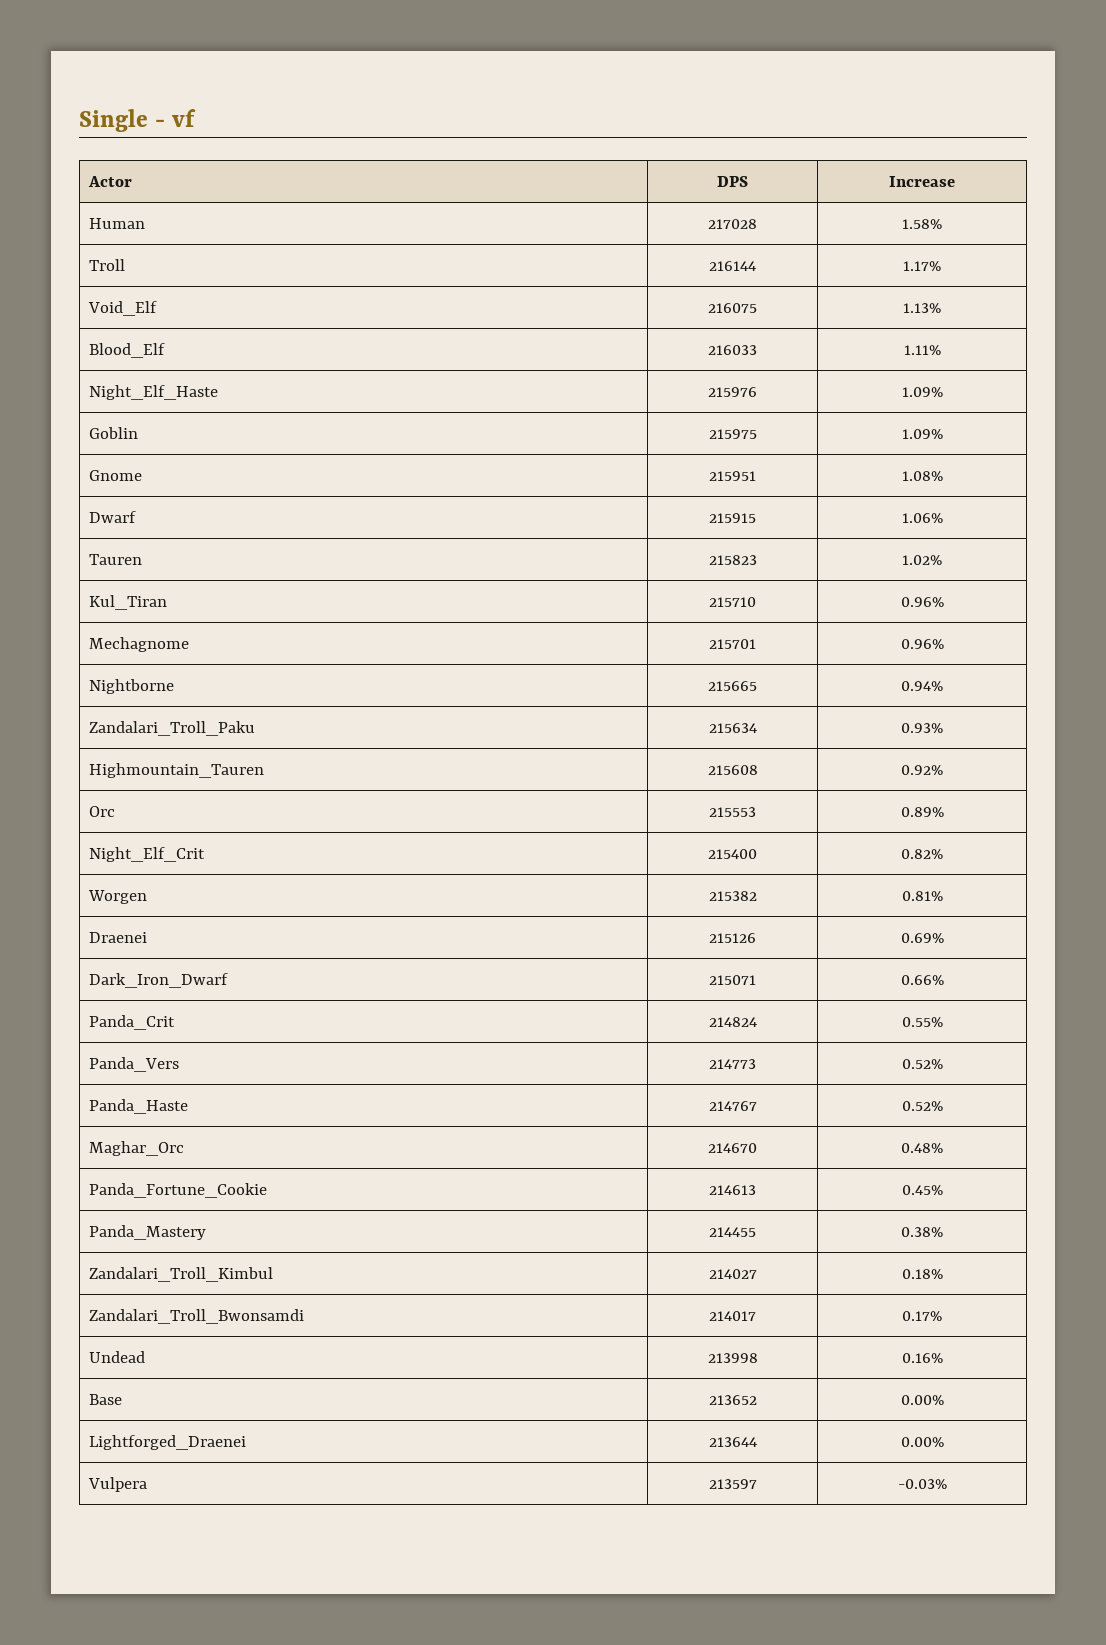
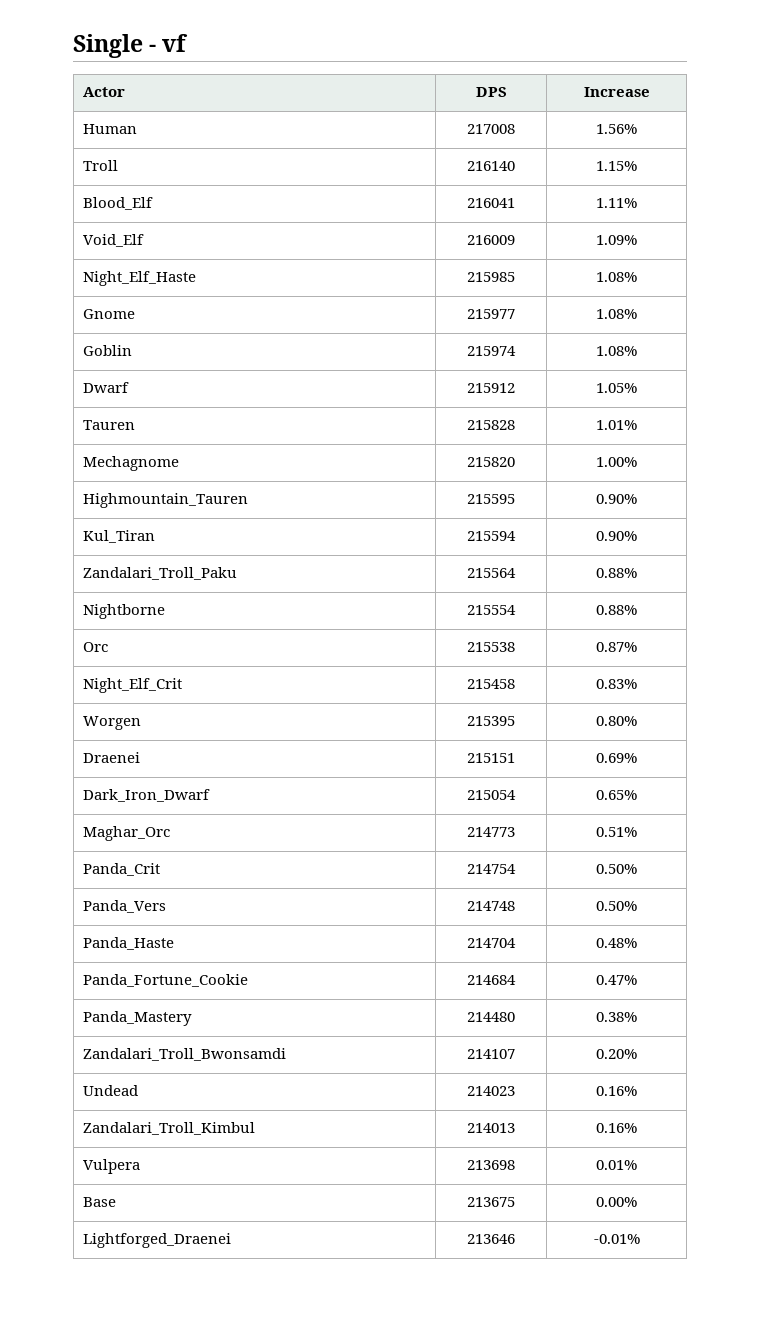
[707,219,757,229] [901,219,942,229] 217028 | 1.58% -> [467,124,515,134] [596,124,637,134] 217008 | 1.56%
[708,261,756,271] [902,261,941,271] [87,301,157,316] [707,303,757,313] [902,303,941,313] [88,343,165,358] [707,345,757,355] [903,345,941,355] [88,385,218,400] [707,387,757,397] [901,387,943,397] [88,427,138,439] [708,429,757,439] [901,429,943,439] [88,470,142,481] [708,471,756,481] 216144 | 1.17% // Void_Elf | 216075 | 1.13% // Blood_Elf | 216033 | 1.11% // Night_Elf_Haste | 215976 | 1.09% // Goblin | 215975 | 1.09% // Gnome | 215951 -> [467,161,515,171] [596,161,637,171] [82,197,153,210] [467,198,515,208] [596,198,637,208] [82,234,144,247] [467,235,515,245] [596,235,637,245] [82,271,196,286] [467,272,515,282] [596,272,637,282] [82,309,135,319] [467,309,515,319] [596,309,637,319] [82,345,132,356] [467,346,516,356] 216140 | 1.15% // Blood_Elf | 216041 | 1.11% // Void_Elf | 216009 | 1.09% // Night_Elf_Haste | 215985 | 1.08% // Gnome | 215977 | 1.08% // Goblin | 215974
[708,513,756,523] [901,513,943,523] 215915 | 1.06% -> [467,383,515,393] [596,383,637,393] 215912 | 1.05%
[708,555,757,565] [901,555,942,565] [88,595,167,610] [708,597,756,607] [900,597,944,607] [88,637,189,652] [708,639,756,649] [900,639,944,649] [88,679,174,694] [707,681,757,691] [900,681,943,691] [88,721,255,736] [708,723,757,733] [900,723,943,733] [88,763,264,778] [707,765,758,775] [900,765,943,775] 215823 | 1.02% // Kul_Tiran | 215710 | 0.96% // Mechagnome | 215701 | 0.96% // Nightborne | 215665 | 0.94% // Zandalari_Troll_Paku | 215634 | 0.93% // Highmountain_Tauren | 215608 | 0.92% -> [467,420,515,430] [596,420,637,430] [82,456,179,471] [467,457,515,467] [596,457,637,467] [82,493,248,508] [467,494,515,504] [596,494,637,504] [82,530,155,543] [467,531,516,541] [596,531,637,541] [82,567,237,580] [467,568,516,578] [596,568,637,578] [82,604,165,619] [467,605,516,615] [596,605,637,615] 215828 | 1.01% // Mechagnome | 215820 | 1.00% // Highmountain_Tauren | 215595 | 0.90% // Kul_Tiran | 215594 | 0.90% // Zandalari_Troll_Paku | 215564 | 0.88% // Nightborne | 215554 | 0.88%
[708,807,756,817] [900,807,944,817] 215553 | 0.89% -> [467,642,515,652] [596,642,637,652] 215538 | 0.87%
[707,849,757,859] [900,849,943,859] 215400 | 0.82% -> [467,679,515,689] [596,679,637,689] 215458 | 0.83%
[708,891,757,901] [901,891,943,901] 215382 | 0.81% -> [467,716,515,726] [596,716,637,726] 215395 | 0.80%
[708,933,756,943] 215126 -> [467,753,515,763] 215151
[708,975,756,985] [900,975,944,985] 215071 | 0.66% -> [467,790,516,800] [596,790,637,800] [82,826,170,841] [467,827,515,837] [596,827,637,837] 215054 | 0.65% // Maghar_Orc | 214773 | 0.51%
[708,1017,757,1027] [901,1017,943,1027] 214824 | 0.55% -> [467,864,516,874] [596,864,637,874] 214754 | 0.50%
[708,1059,756,1069] [901,1059,943,1069] 214773 | 0.52% -> [467,901,515,911] [596,901,637,911] 214748 | 0.50%
[708,1101,757,1111] [901,1101,943,1111] [88,1141,184,1156] [707,1143,757,1153] 214767 | 0.52% // Maghar_Orc | 214670 -> [467,938,516,948] 214704
[708,1185,756,1195] [901,1185,943,1195] 214613 | 0.45% -> [467,975,516,985] [596,975,637,985] 214684 | 0.47%
[708,1227,756,1237] 214455 -> [467,1012,515,1022] 214480
[88,1267,273,1282] [708,1269,757,1279] [901,1269,943,1279] // Zandalari_Troll_Kimbul | 214027 | 0.18% -> (637, 1017) none
[708,1311,756,1321] [901,1311,942,1321] 214017 | 0.17% -> [467,1049,515,1059] [596,1049,637,1059] 214107 | 0.20%
[707,1353,758,1363] [901,1353,943,1363] 213998 | 0.16% -> [467,1086,515,1096] [596,1086,637,1096] [82,1122,255,1135] [467,1123,515,1133] [596,1123,637,1133] [82,1159,140,1174] [467,1160,515,1170] [596,1160,637,1170] 214023 | 0.16% // Zandalari_Troll_Kimbul | 214013 | 0.16% // Vulpera | 213698 | 0.01%
[708,1395,757,1405] 213652 -> [467,1197,515,1207] 213675
[708,1437,757,1447] [900,1437,944,1447] [87,1477,147,1492] [708,1479,757,1489] [897,1479,947,1489] 213644 | 0.00% // Vulpera | 213597 | -0.03% -> [467,1234,515,1244] [593,1234,640,1244] 213646 | -0.01%

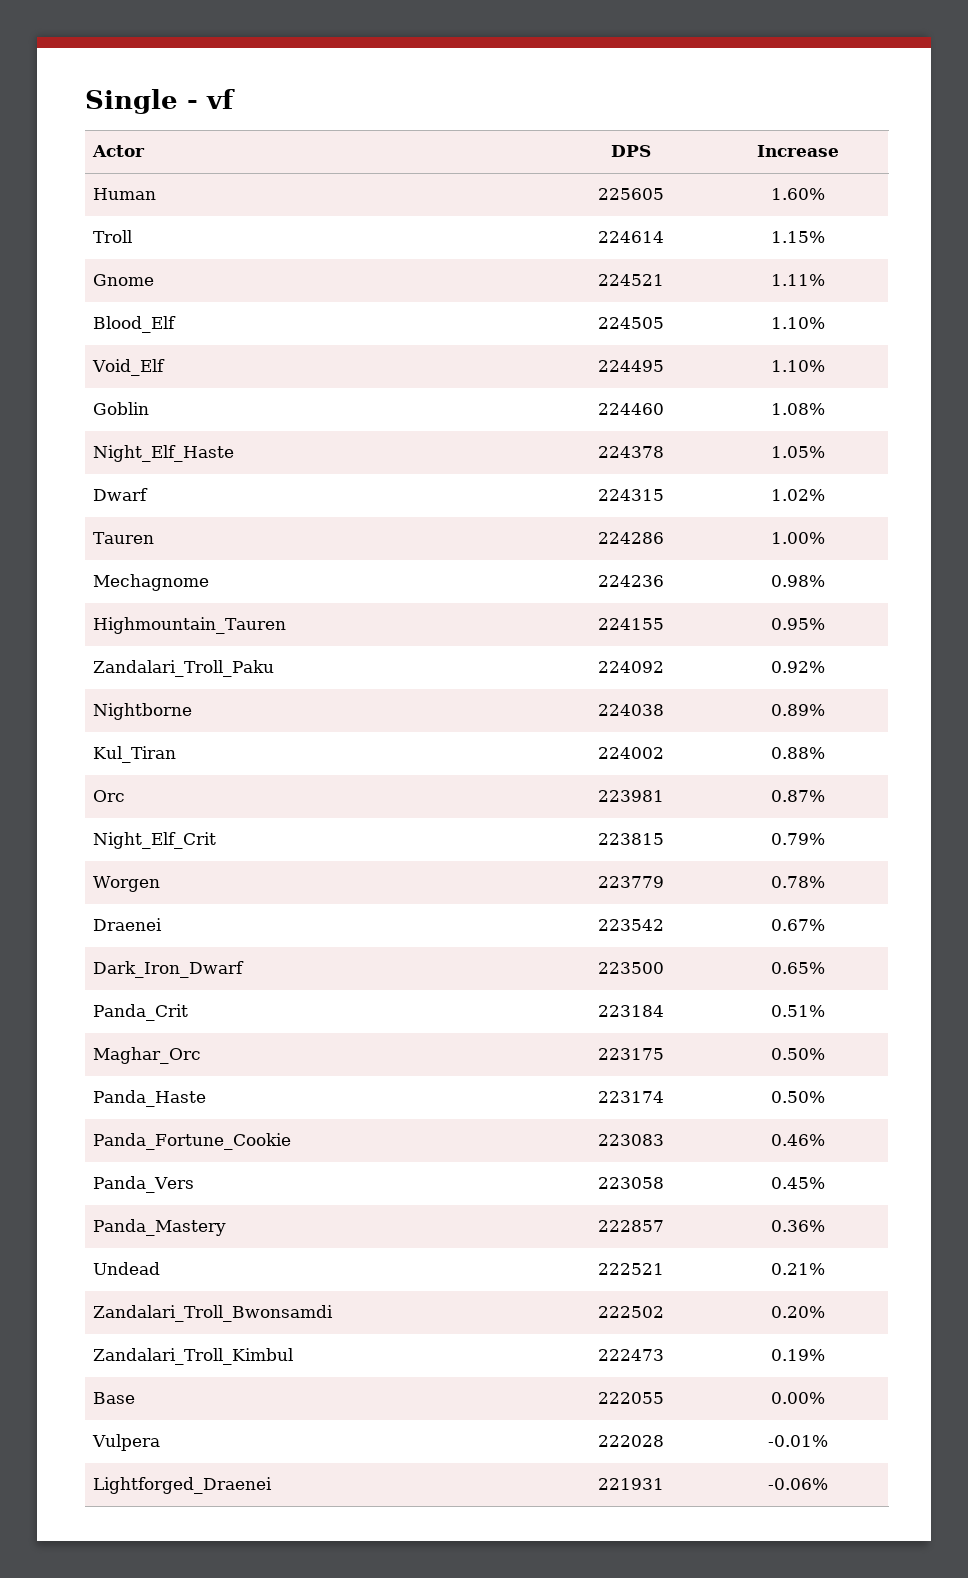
[467,124,515,134] [596,124,637,134] 217008 | 1.56% -> [597,188,664,200] [770,188,825,200] 225605 | 1.60%
[467,161,515,171] 216140 -> [597,231,664,243] 224614
[82,197,153,210] [467,198,515,208] Blood_Elf | 216041 -> [93,274,155,286] [597,274,664,286] Gnome | 224521
[82,234,144,247] [467,235,515,245] [596,235,637,245] [82,271,196,286] [467,272,515,282] [596,272,637,282] [82,309,135,319] [467,309,515,319] [596,309,637,319] [82,345,132,356] [467,346,516,356] [596,346,637,356] Void_Elf | 216009 | 1.09% // Night_Elf_Haste | 215985 | 1.08% // Gnome | 215977 | 1.08% // Goblin | 215974 | 1.08% -> [93,316,177,333] [597,317,664,329] [770,317,825,329] [92,359,166,376] [597,360,664,372] [770,360,825,372] [93,402,150,415] [597,403,664,415] [770,403,825,415] [93,445,235,462] [597,446,664,458] [770,446,825,458] Blood_Elf | 224505 | 1.10% // Void_Elf | 224495 | 1.10% // Goblin | 224460 | 1.08% // Night_Elf_Haste | 224378 | 1.05%
[467,383,515,393] [596,383,637,393] 215912 | 1.05% -> [597,489,664,501] [770,489,825,501] 224315 | 1.02%
[467,420,515,430] [596,420,637,430] 215828 | 1.01% -> [597,532,664,544] [770,532,825,544] 224286 | 1.00%
[467,457,515,467] [596,457,637,467] 215820 | 1.00% -> [597,575,664,587] [770,575,825,587] 224236 | 0.98%
[467,494,515,504] [596,494,637,504] [82,530,155,543] [467,531,516,541] [596,531,637,541] [82,567,237,580] [467,568,516,578] [596,568,637,578] [82,604,165,619] [467,605,516,615] 215595 | 0.90% // Kul_Tiran | 215594 | 0.90% // Zandalari_Troll_Paku | 215564 | 0.88% // Nightborne | 215554 -> [597,618,664,630] [770,618,825,630] [93,660,275,677] [597,661,664,673] [770,661,825,673] [93,703,193,720] [597,704,664,716] [770,704,825,716] [93,746,177,763] [597,747,664,759] 224155 | 0.95% // Zandalari_Troll_Paku | 224092 | 0.92% // Nightborne | 224038 | 0.89% // Kul_Tiran | 224002
[467,642,515,652] 215538 -> [597,790,664,802] 223981
[467,679,515,689] [596,679,637,689] 215458 | 0.83% -> [597,833,664,845] [770,833,825,845] 223815 | 0.79%
[467,716,515,726] [596,716,637,726] 215395 | 0.80% -> [597,876,664,888] [770,876,825,888] 223779 | 0.78%
[467,753,515,763] [596,753,637,763] 215151 | 0.69% -> [597,919,664,931] [770,919,825,931] 223542 | 0.67%
[467,790,516,800] 215054 -> [597,962,664,974] 223500
[82,826,170,841] [467,827,515,837] Maghar_Orc | 214773 -> [93,1004,189,1021] [597,1005,664,1017] Panda_Crit | 223184
[82,863,160,876] [467,864,516,874] [596,864,637,874] [82,900,166,913] [467,901,515,911] Panda_Crit | 214754 | 0.50% // Panda_Vers | 214748 -> [93,1047,202,1064] [597,1048,664,1060] Maghar_Orc | 223175
[467,938,516,948] [596,938,637,948] 214704 | 0.48% -> [597,1091,664,1103] [770,1091,825,1103] 223174 | 0.50%
[467,975,516,985] [596,975,637,985] [82,1011,192,1026] [467,1012,515,1022] [596,1012,637,1022] 214684 | 0.47% // Panda_Mastery | 214480 | 0.38% -> [597,1134,664,1146] [770,1134,825,1146] [93,1176,195,1193] [597,1177,664,1189] [770,1177,825,1189] [93,1219,227,1236] [597,1220,664,1232] [770,1220,825,1232] [93,1262,161,1275] [597,1263,664,1275] [770,1263,825,1275] 223083 | 0.46% // Panda_Vers | 223058 | 0.45% // Panda_Mastery | 222857 | 0.36% // Undead | 222521 | 0.21%
[467,1049,515,1059] 214107 -> [597,1306,664,1318] 222502
[82,1085,138,1096] [467,1086,515,1096] [596,1086,637,1096] [82,1122,255,1135] [467,1123,515,1133] [596,1123,637,1133] [82,1159,140,1174] [467,1160,515,1170] [596,1160,637,1170] [82,1197,116,1207] [467,1197,515,1207] [596,1197,637,1207] Undead | 214023 | 0.16% // Zandalari_Troll_Kimbul | 214013 | 0.16% // Vulpera | 213698 | 0.01% // Base | 213675 | 0.00% -> [93,1348,294,1365] [597,1349,664,1361] [770,1349,825,1361] [93,1392,136,1404] [597,1392,664,1404] [770,1392,825,1404] [92,1434,161,1451] [597,1435,664,1447] [767,1435,828,1447] Zandalari_Troll_Kimbul | 222473 | 0.19% // Base | 222055 | 0.00% // Vulpera | 222028 | -0.01%
[467,1234,515,1244] [593,1234,640,1244] 213646 | -0.01% -> [597,1478,664,1490] [767,1478,828,1490] 221931 | -0.06%

